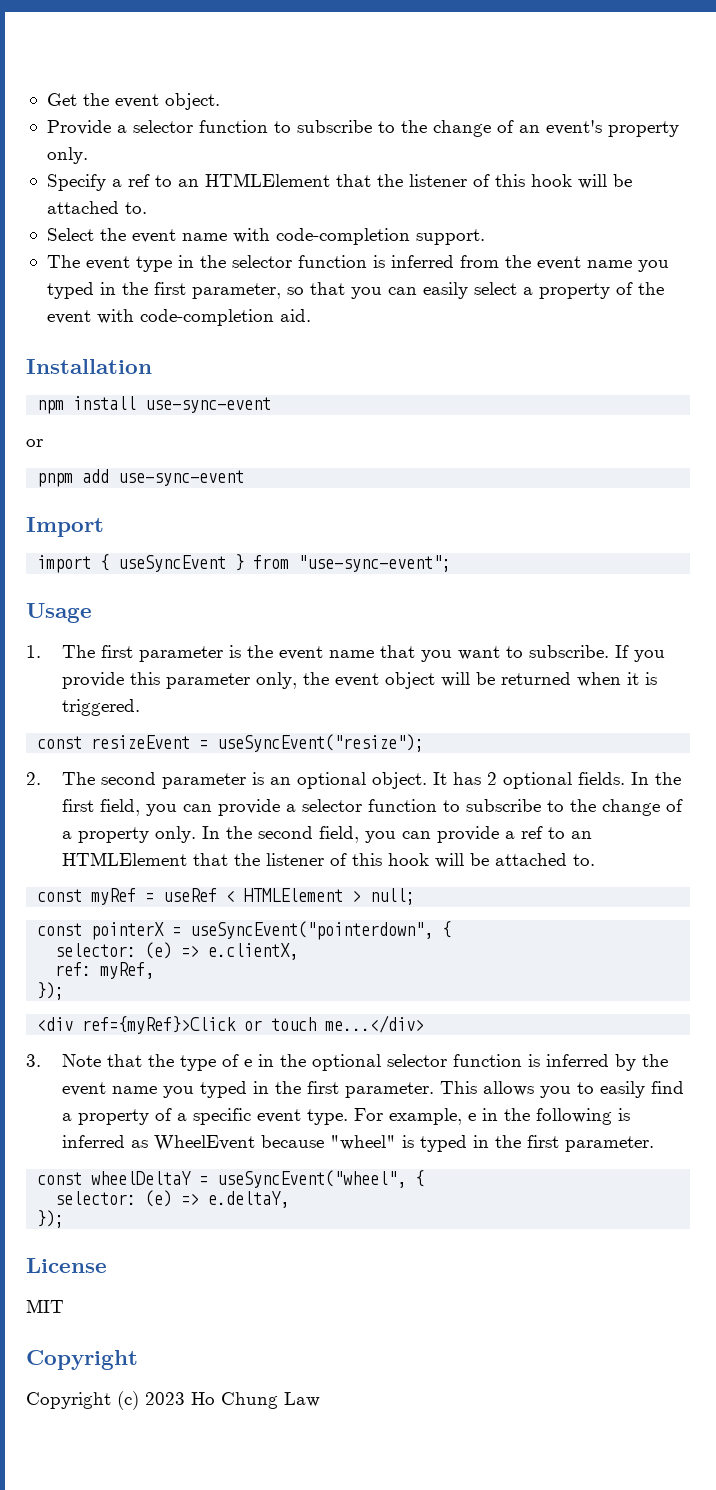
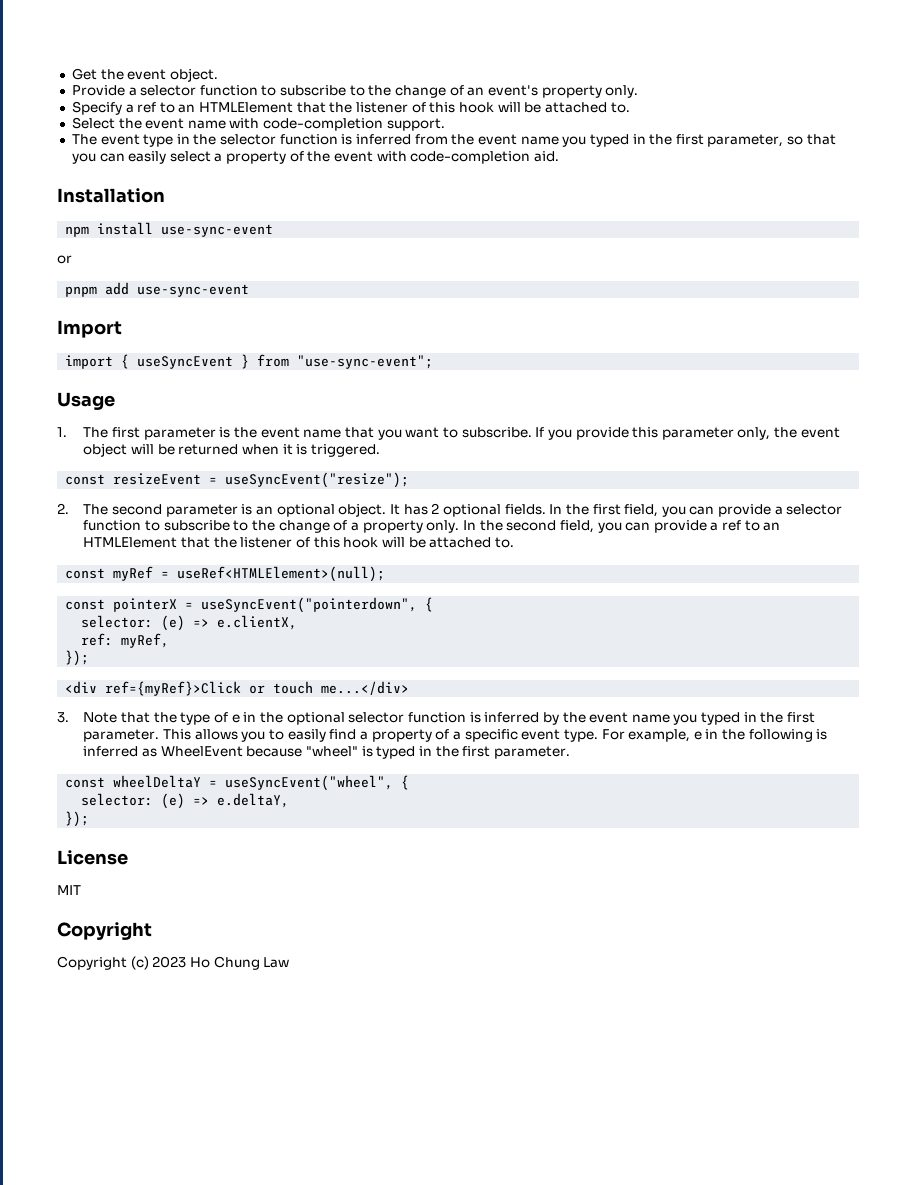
[163,888,416,905] useRef < HTMLElement > null; -> [177,566,386,582] useRef<HTMLElement>(null);

